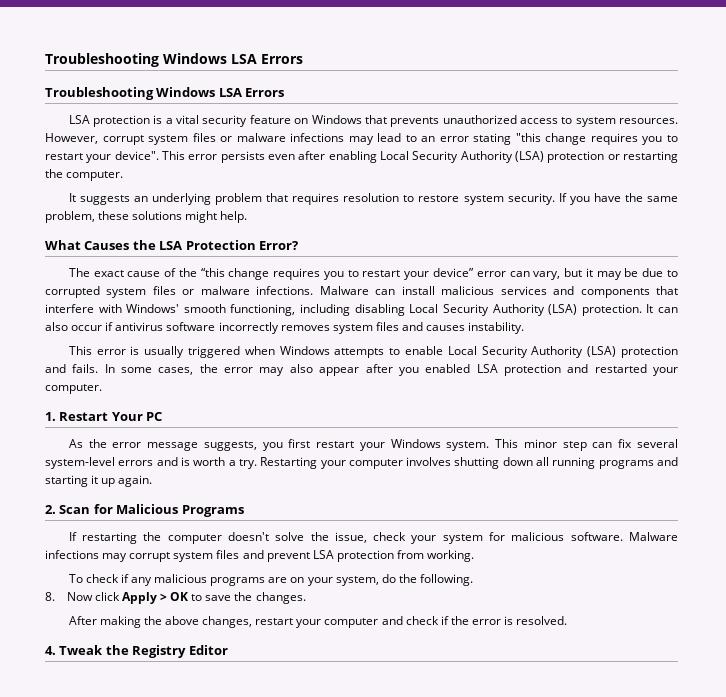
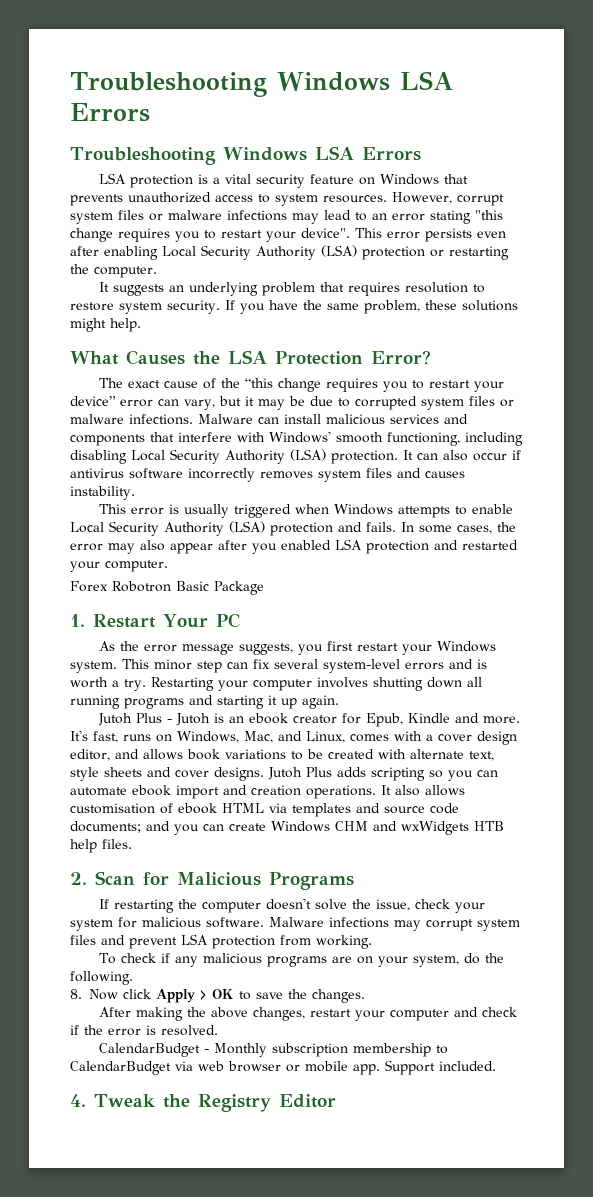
(102, 389) none -> [70,581,264,595] // Forex Robotron Basic Package
(153, 481) none -> [98,713,521,727] [70,730,517,745] [70,749,494,761] [70,767,498,781] [70,785,465,799] [70,803,459,817] [70,821,504,835] [70,839,132,853] // Jutoh Plus - Jutoh is an ebook creator for Epub, Kindle and more. It's fast, runs on Windows, Mac, and Linux, comes with a cover design editor, and allows book variations to be created with alternate text, style sheets and cover designs. Jutoh Plus adds scripting so you can automate ebook import and creation operations. It also allows customisation of ebook HTML via templates and source code documents; and you can create Windows CHM and wxWidgets HTB help files.
(568, 620) none -> [99,1043,449,1057] [70,1060,496,1075] // CalendarBudget - Monthly subscription membership to CalendarBudget via web browser or mobile app. Support included.

